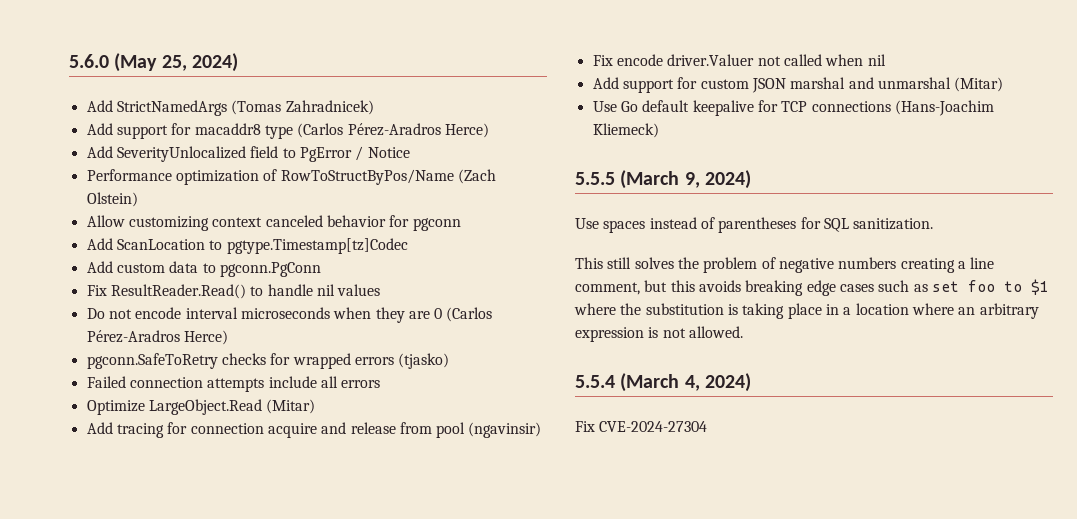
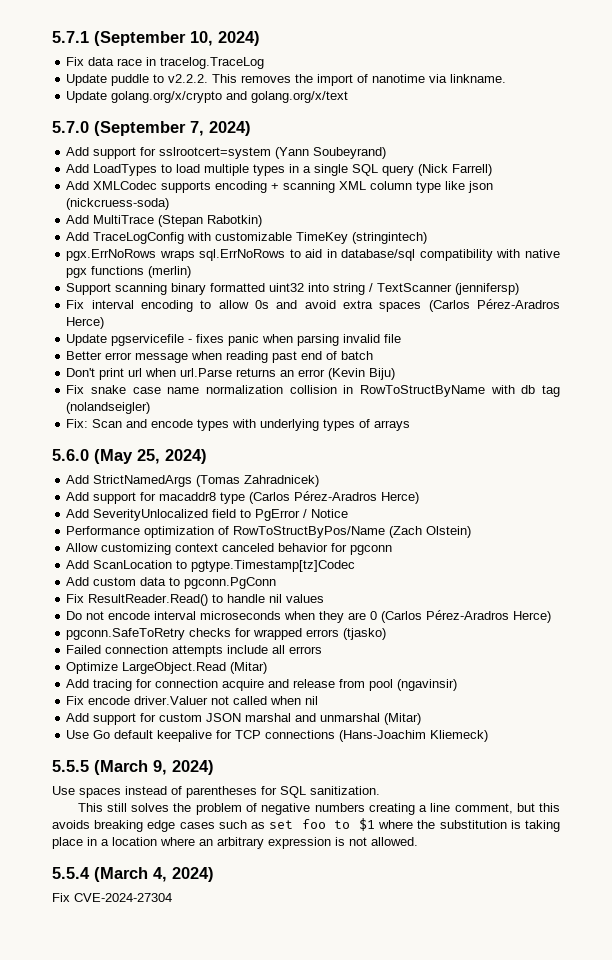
(69, 61) none -> [52,31,260,46] [66,57,265,69] [66,74,507,86] [66,91,349,103] [52,121,251,136] [66,147,387,159] [66,164,493,176] [66,181,494,193] [66,198,170,210] [66,215,263,227] [66,232,428,244] [66,249,560,261] [66,266,192,278] [66,283,520,295] [66,299,560,312] [66,317,105,329] [66,334,402,346] [66,351,374,363] [66,368,396,380] [66,385,560,397] [66,402,151,414] [66,419,411,431] 5.7.1 (September 10, 2024) // Fix data race in tracelog.TraceLog // Update puddle to v2.2.2. This removes the import of nanotime via linkname. // Update golang.org/x/crypto and golang.org/x/text // 5.7.0 (September 7, 2024) // Add support for sslrootcert=system (Yann Soubeyrand) // Add LoadTypes to load multiple types in a single SQL query (Nick Farrell) // Add XMLCodec supports encoding + scanning XML column type like json (nickcruess-soda) // Add MultiTrace (Stepan Rabotkin) // Add TraceLogConfig with customizable TimeKey (stringintech) // pgx.ErrNoRows wraps sql.ErrNoRows to aid in database/sql compatibility with native pgx functions (merlin) // Support scanning binary formatted uint32 into string / TextScanner (jennifersp) // Fix interval encoding to allow 0s and avoid extra spaces (Carlos Pérez-Aradros Herce) // Update pgservicefile - fixes panic when parsing invalid file // Better error message when reading past end of batch // Don't print url when url.Parse returns an error (Kevin Biju) // Fix snake case name normalization collision in RowToStructByName with db tag (nolandseigler) // Fix: Scan and encode types with underlying types of arrays //

